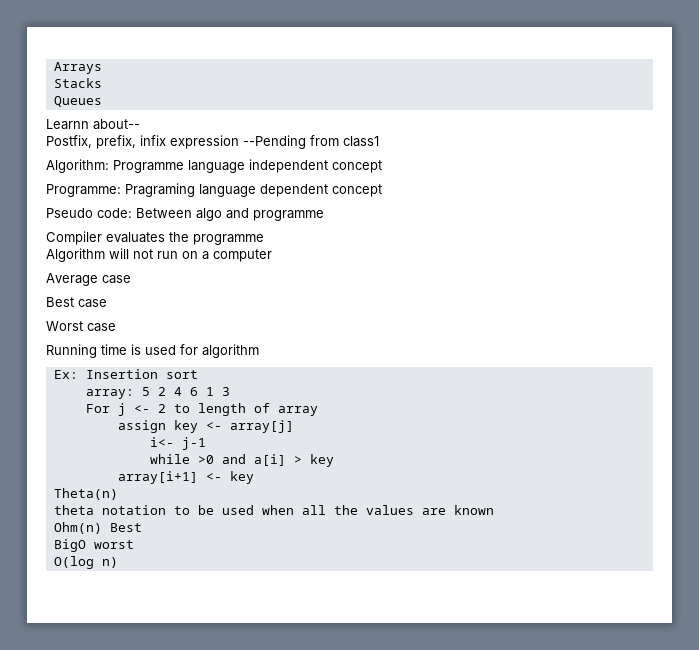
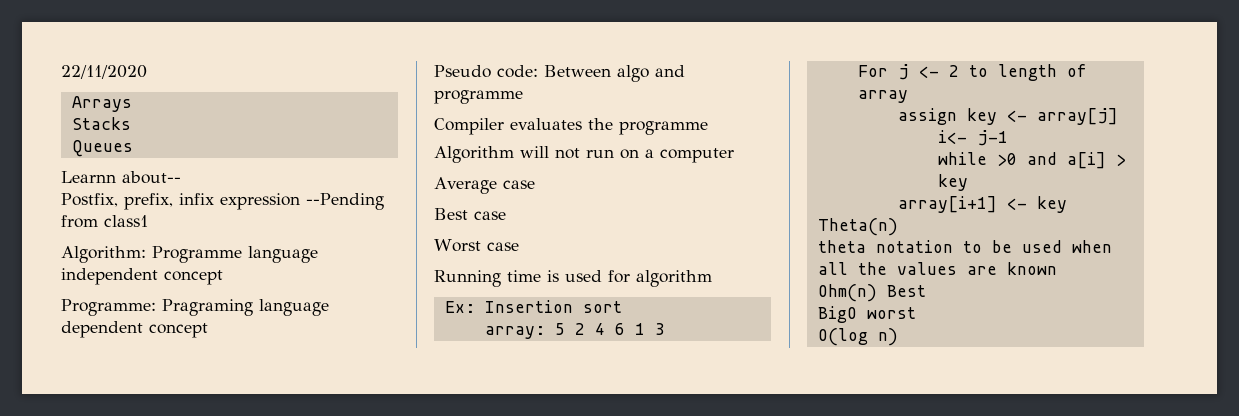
(53, 68) none -> [61,65,147,79] 22/11/2020 //

